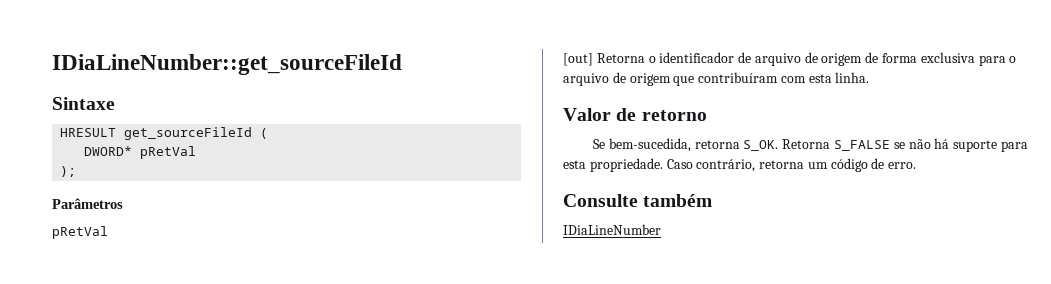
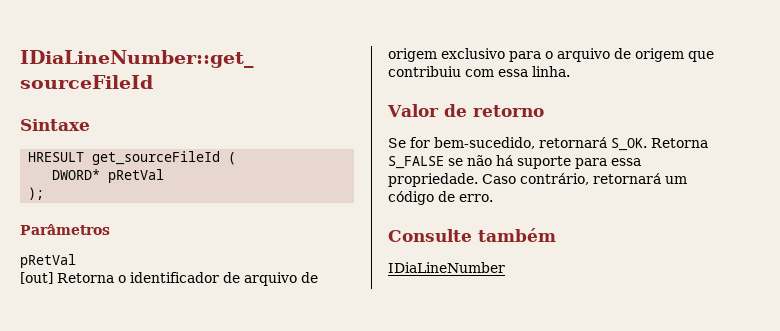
[865,52,975,63] de forma exclusiva -> [441,48,505,59] exclusivo
[698,72,832,83] contribuíram com esta -> [388,66,528,77] contribuiu com essa
[608,138,740,152] bem-sucedida, retorna -> [410,137,607,149] for bem-sucedido, retornará
[563,160,586,169] esta -> [611,158,641,166] essa
[759,160,805,169] retorna -> [593,173,661,184] retornará

